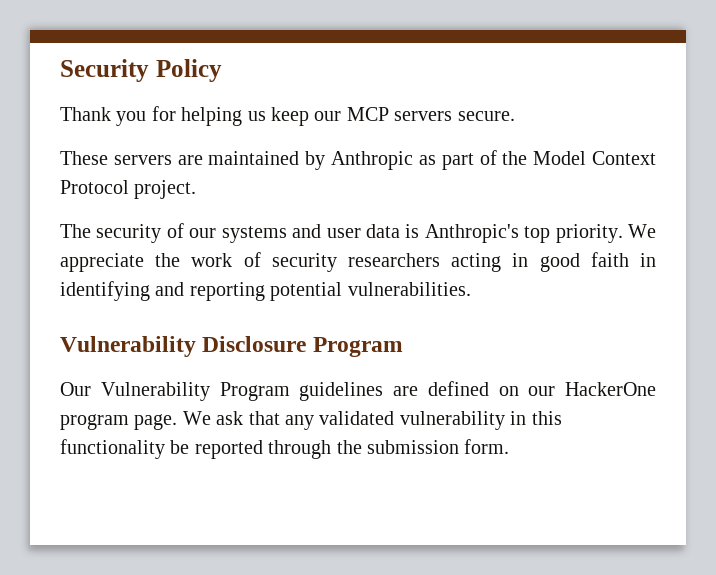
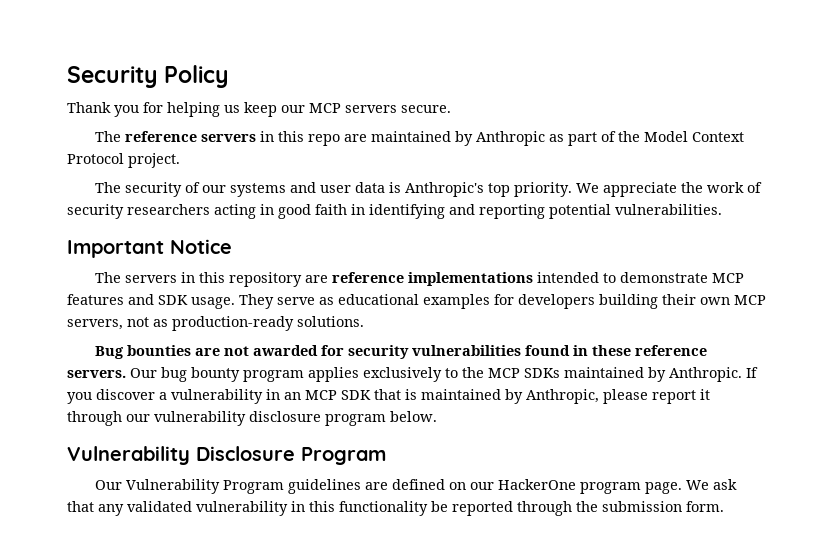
[60,151,172,165] These servers -> [95,131,341,146] The reference servers in this repo
(471, 289) none -> [67,239,232,258] [95,272,745,287] [67,294,766,309] [67,316,364,331] [95,345,708,359] [67,367,758,382] [67,389,710,404] [67,411,437,426] // Important Notice // The servers in this repository are reference implementations intended to demonstrate MCP features and SDK usage. They serve as educational examples for developers building their own MCP servers, not as production-ready solutions. // Bug bounties are not awarded for security vulnerabilities found in these reference servers. Our bug bounty program applies exclusively to the MCP SDKs maintained by Anthropic. If you discover a vulnerability in an MCP SDK that is maintained by Anthropic, please report it through our vulnerability disclosure program below.

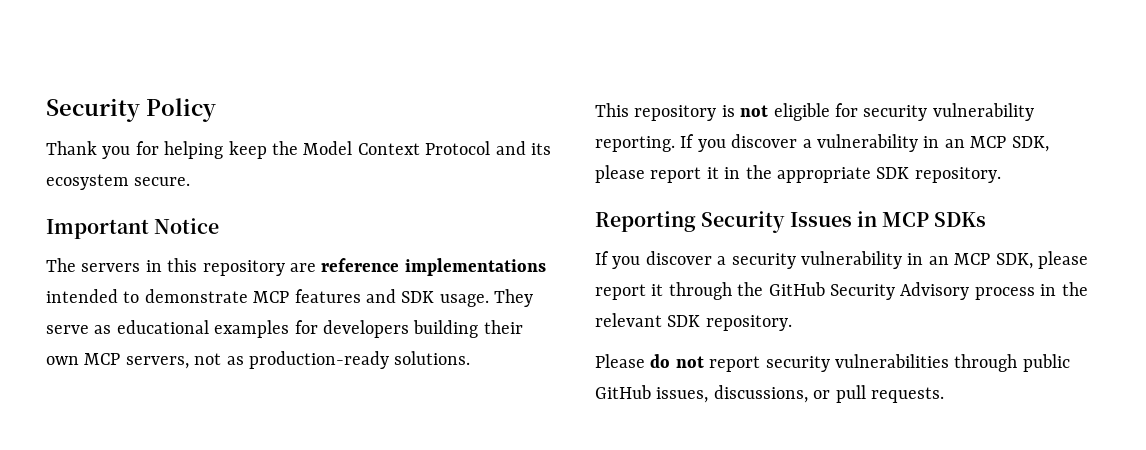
[224,102,451,117] [95,131,745,146] [67,153,180,168] [95,182,763,197] [67,204,722,219] us keep our MCP servers secure. // The reference servers in this repo are maintained by Anthropic as part of the Model Context Protocol project. // The security of our systems and user data is Anthropic's top priority. We appreciate the work of security researchers acting in good faith in identifying and reporting potential vulnerabilities. -> [228,141,551,159] [46,174,191,190] keep the Model Context Protocol and its ecosystem secure.
[95,345,708,359] [67,367,742,382] Bug bounties are not awarded for security vulnerabilities found in these reference servers. Our bug bounty program applies exclusively to the MCP SDKs maintained by Anthropic. -> [595,103,1034,121] [595,136,675,152] This repository is not eligible for security vulnerability reporting.
[341,389,710,404] [67,411,437,426] [67,446,386,465] [95,479,738,494] [67,501,724,516] SDK that is maintained by Anthropic, please report it through our vulnerability disclosure program below. // Vulnerability Disclosure Program // Our Vulnerability Program guidelines are defined on our HackerOne program page. We ask that any validated vulnerability in this functionality be reported through the submission form. -> [1011,136,1049,152] [595,165,1001,183] [595,211,987,233] [595,251,1088,269] [595,282,1088,300] [595,313,792,331] [595,354,1070,372] [595,385,944,403] SDK, please report it in the appropriate SDK repository. // Reporting Security Issues in MCP SDKs // If you discover a security vulnerability in an MCP SDK, please report it through the GitHub Security Advisory process in the relevant SDK repository. // Please do not report security vulnerabilities through public GitHub issues, discussions, or pull requests.

